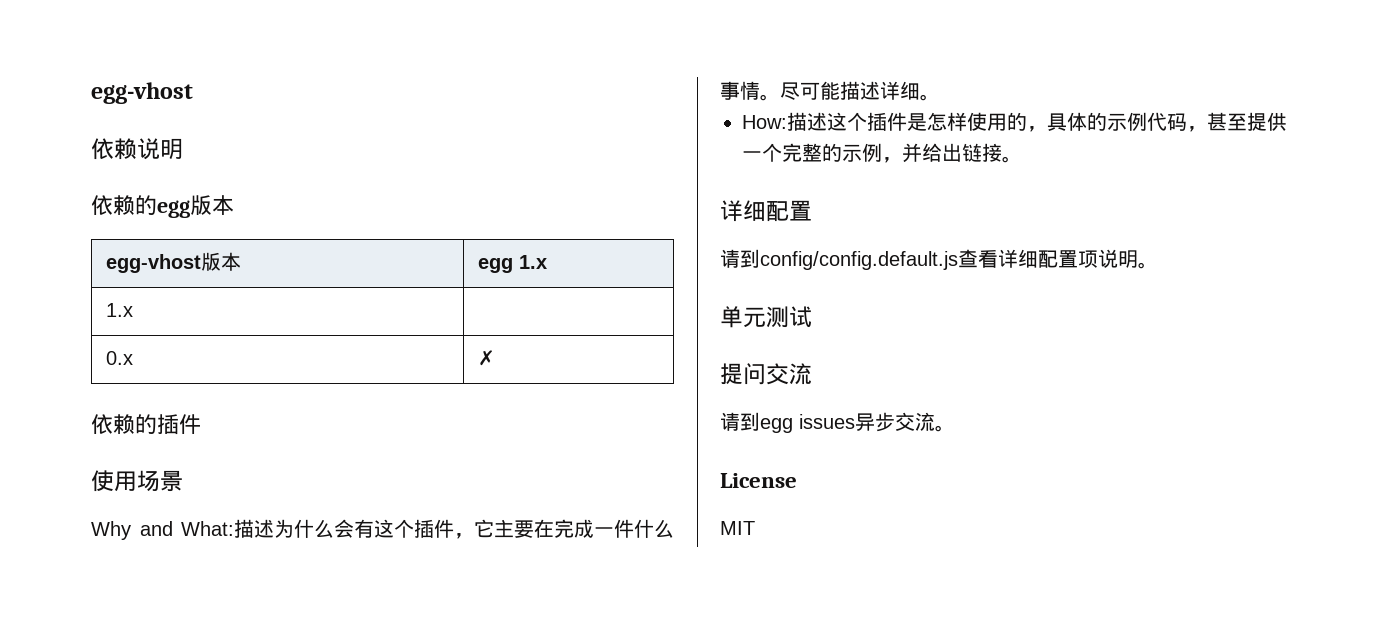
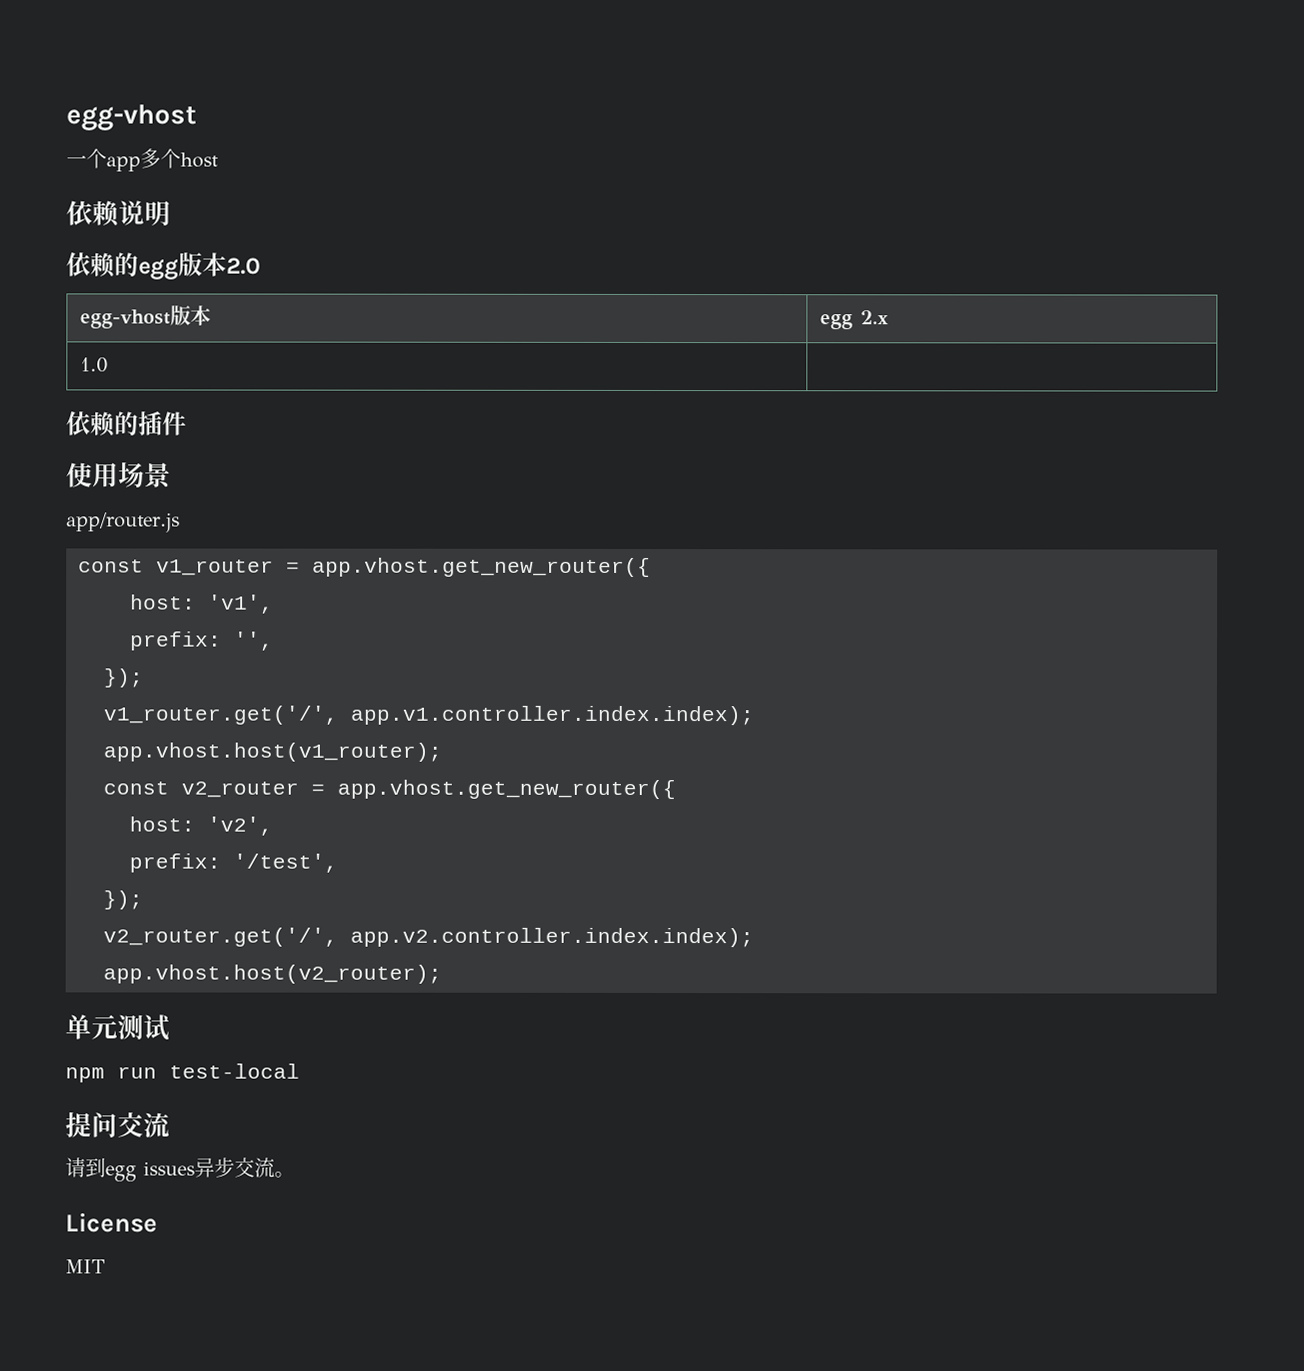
[91,82,193,104] egg-vhost -> [66,104,197,131] [66,148,219,172] egg-vhost // 一个app多个host
(234, 205) none -> [226,257,261,275] 2.0
[518,255,547,269] [105,303,133,317] [105,351,133,365] [477,350,495,366] 1.x // 1.x | // 0.x | ✗ -> [859,310,889,325] [79,357,108,373] 2.x // 1.0 |
[91,519,674,540] [720,81,940,101] [742,112,1287,132] [742,143,1022,163] [720,200,812,222] [720,249,1158,270] Why and What:描述为什么会有这个插件，它主要在完成一件什么事情。尽可能描述详细。 // How:描述这个插件是怎样使用的，具体的示例代码，甚至提供一个完整的示例，并给出链接。 // 详细配置 // 请到config/config.default.js查看详细配置项说明。 -> [66,512,180,533] [78,557,651,577] [130,594,274,614] [130,631,274,651] [103,668,144,688] [103,705,754,726] [103,742,442,762] [103,779,676,800] [129,816,273,836] [129,853,338,873] [103,890,143,910] [103,927,754,948] [103,964,442,984] app/router.js // const v1_router = app.vhost.get_new_router({ // host: 'v1', // prefix: '', // }); // v1_router.get('/', app.v1.controller.index.index); // app.vhost.host(v1_router); // const v2_router = app.vhost.get_new_router({ // host: 'v2', // prefix: '/test', // }); // v2_router.get('/', app.v2.controller.index.index); // app.vhost.host(v2_router);
(812, 317) none -> [65,1063,300,1083] // npm run test-local

